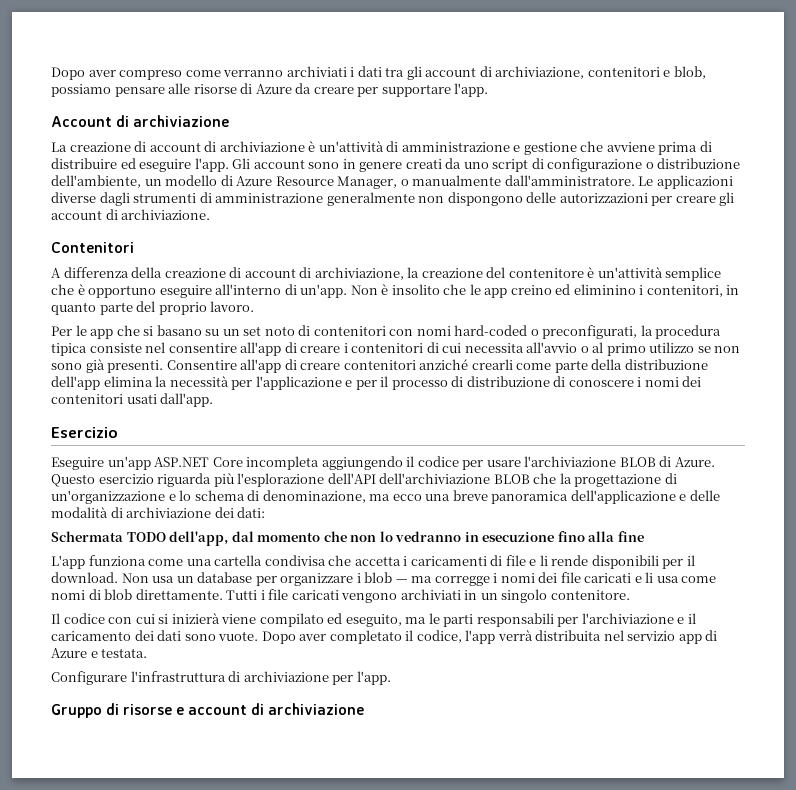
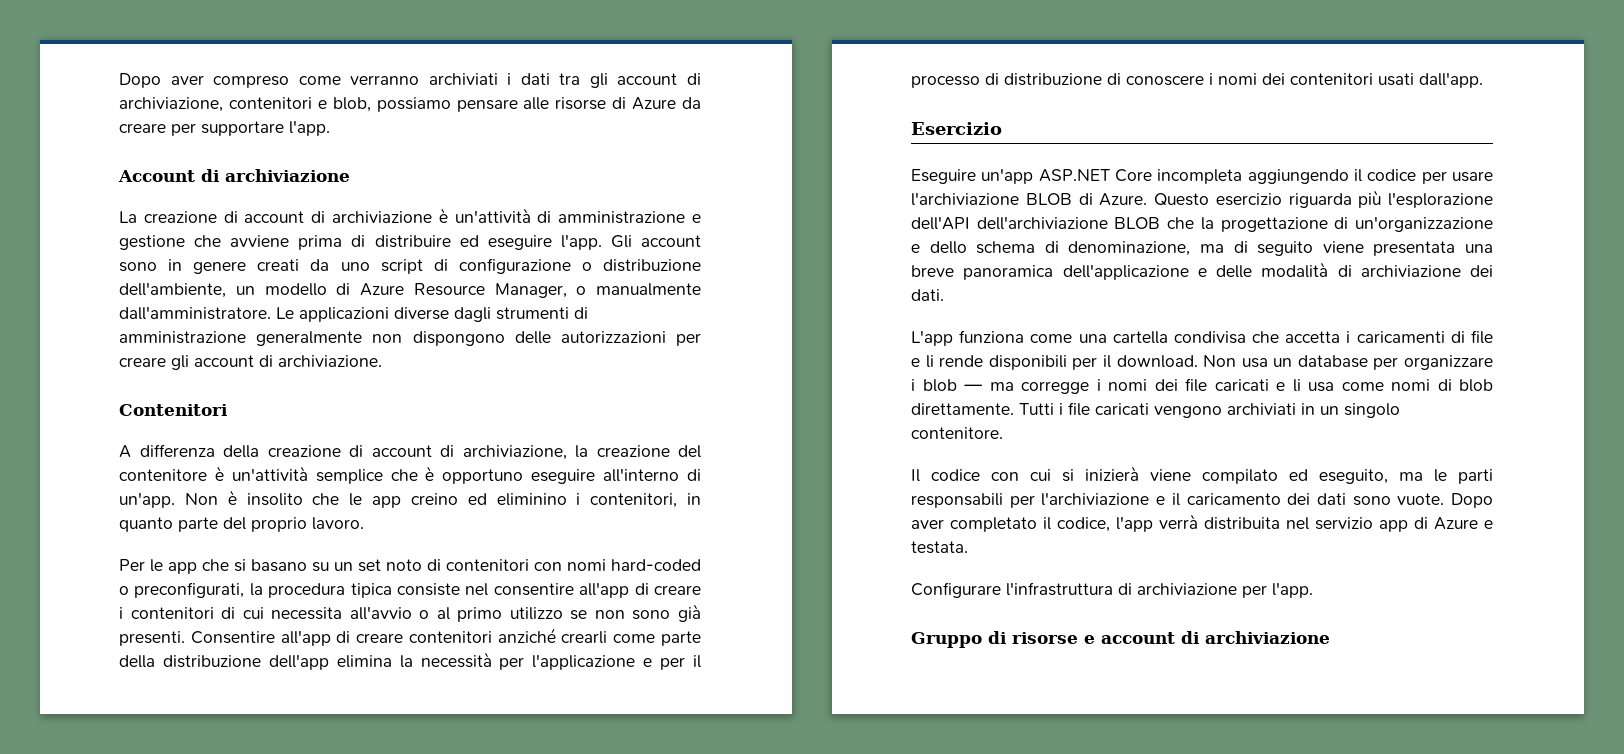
[179,490,192,501] lo -> [929,241,967,254] dello
[392,494,422,501] ecco -> [1233,241,1456,256] di seguito viene presentata
[237,507,266,518] [51,531,644,546] dati: // Schermata TODO dell'app, dal momento che non lo vedranno in esecuzione fino alla fine -> [911,289,944,301] dati.

